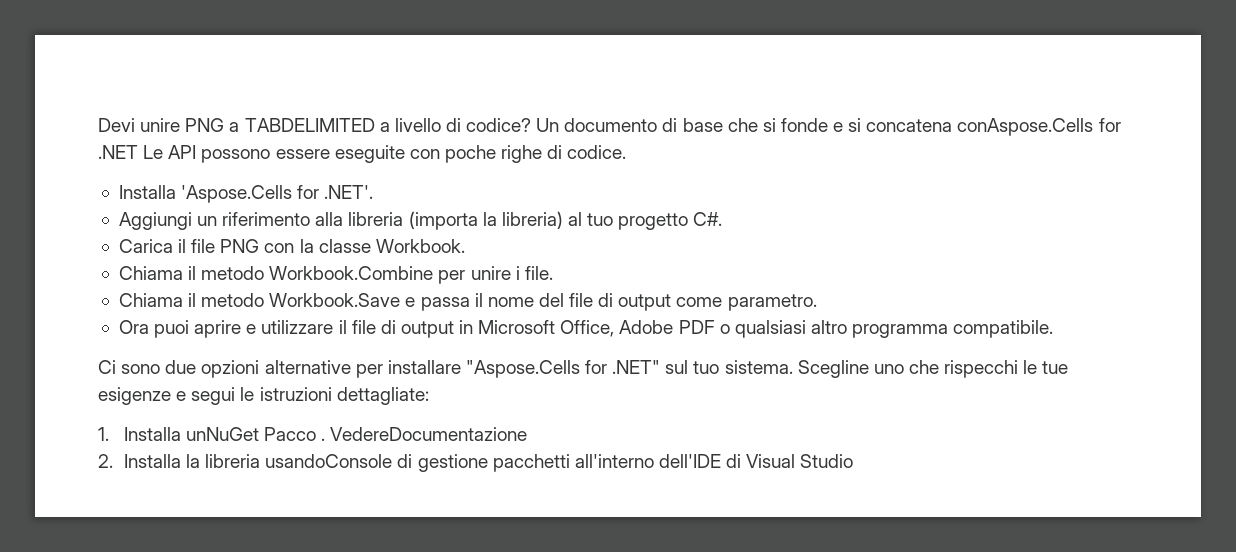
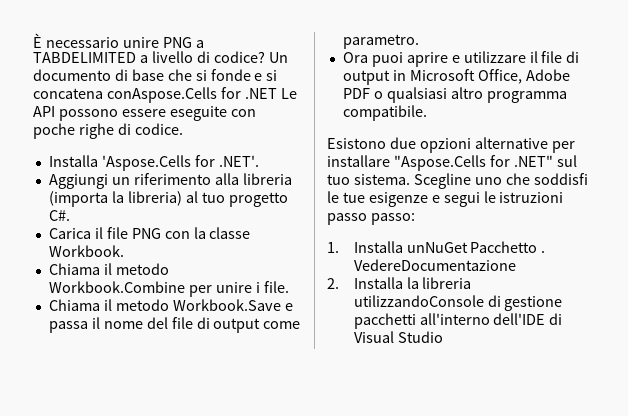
[98,118,135,132] Devi -> [33,33,119,48] È necessario
[98,360,161,374] Ci sono -> [327,138,386,149] Esistono
[944,360,1019,378] rispecchi -> [533,173,588,185] soddisfi
[336,387,429,405] dettagliate: -> [327,213,415,225] passo passo:
[264,427,317,441] Pacco -> [470,241,538,253] Pacchetto
[265,454,393,468] usandoConsole -> [353,295,484,307] utilizzandoConsole

